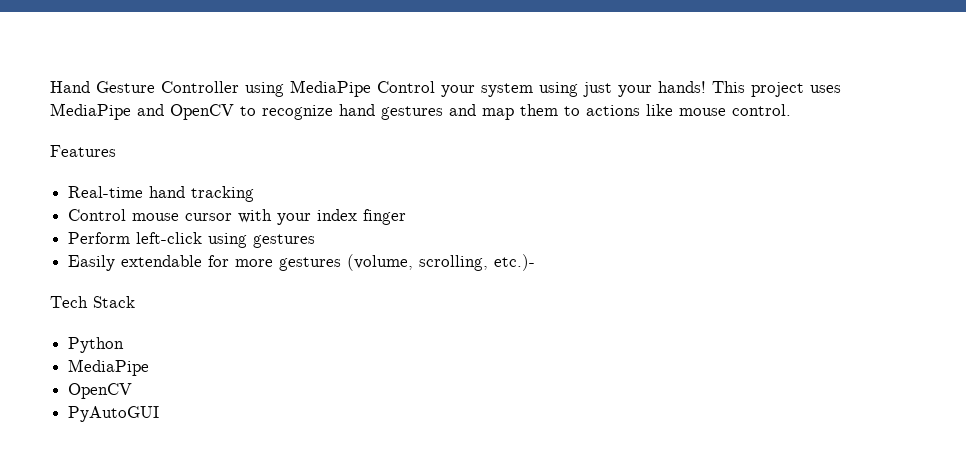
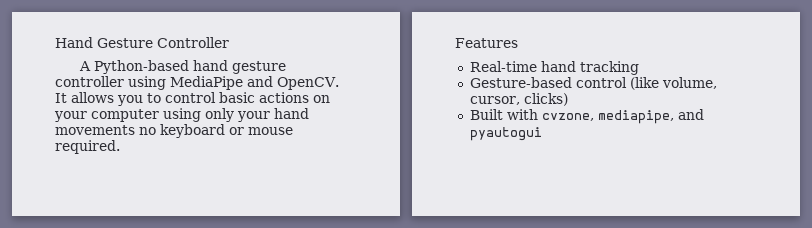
[245,80,841,97] [50,103,791,120] [50,145,116,157] [68,186,255,202] [68,209,407,225] [68,232,316,248] [68,254,536,271] [50,296,135,308] [68,337,125,353] [68,359,150,376] [68,383,133,399] [68,406,160,422] using MediaPipe Control your system using just your hands! This project uses MediaPipe and OpenCV to recognize hand gestures and map them to actions like mouse control. // Features // Real-time hand tracking // Control mouse cursor with your index finger // Perform left-click using gestures // Easily extendable for more gestures (volume, scrolling, etc.)- // Tech Stack // Python // MediaPipe // OpenCV // PyAutoGUI -> [78,60,286,74] [55,76,339,90] [55,92,330,106] [54,108,309,122] [55,124,293,138] [55,140,120,154] [455,38,518,48] [469,61,639,75] [469,77,717,90] [469,93,568,106] [469,109,704,124] [469,127,542,141] // A Python-based hand gesture controller using MediaPipe and OpenCV. It allows you to control basic actions on your computer using only your hand movements no keyboard or mouse required. // Features // Real-time hand tracking // Gesture-based control (like volume, cursor, clicks) // Built with cvzone, mediapipe, and pyautogui

